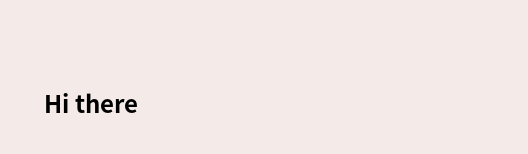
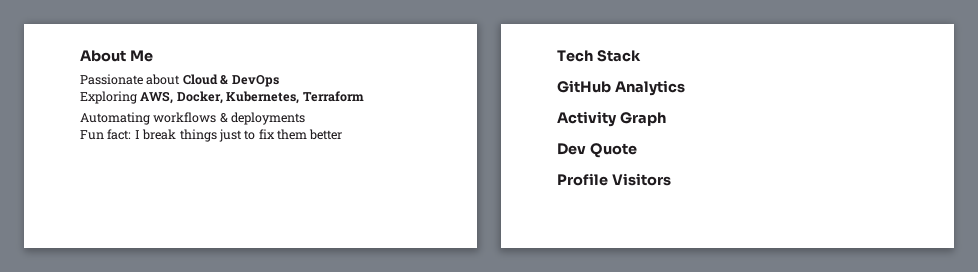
[44,93,139,113] Hi there -> [80,50,153,62] [80,74,279,87] [80,91,364,104] [80,112,306,125] [80,129,343,142] [557,50,641,62] [557,80,685,96] [557,111,666,127] [557,143,637,158] [557,173,671,186] About Me // Passionate about Cloud & DevOps // Exploring AWS, Docker, Kubernetes, Terraform // Automating workflows & deployments // Fun fact: I break things just to fix them better // Tech Stack // GitHub Analytics // Activity Graph // Dev Quote // Profile Visitors

